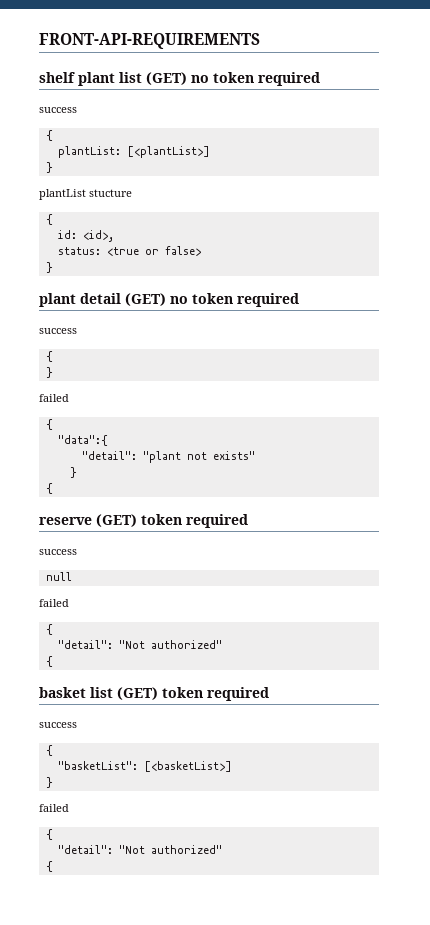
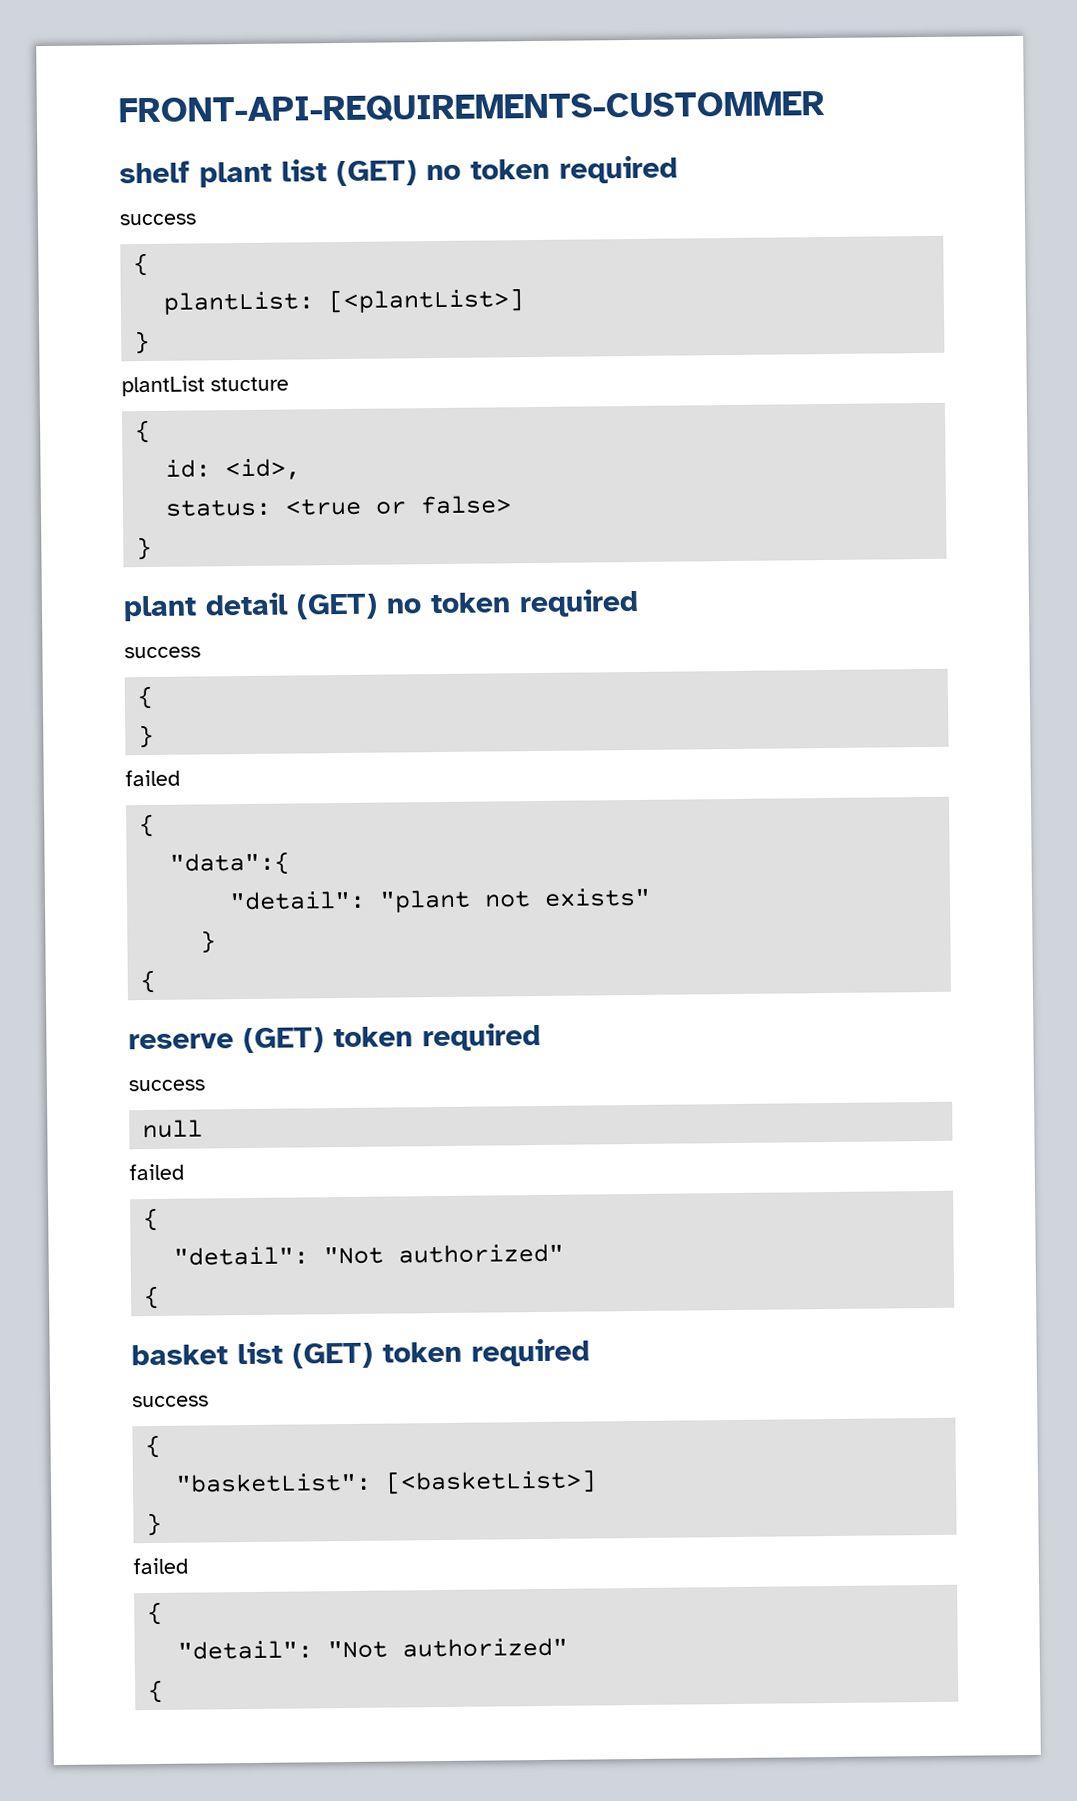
[39,33,260,49] FRONT-API-REQUIREMENTS -> [118,91,825,125] FRONT-API-REQUIREMENTS-CUSTOMMER

